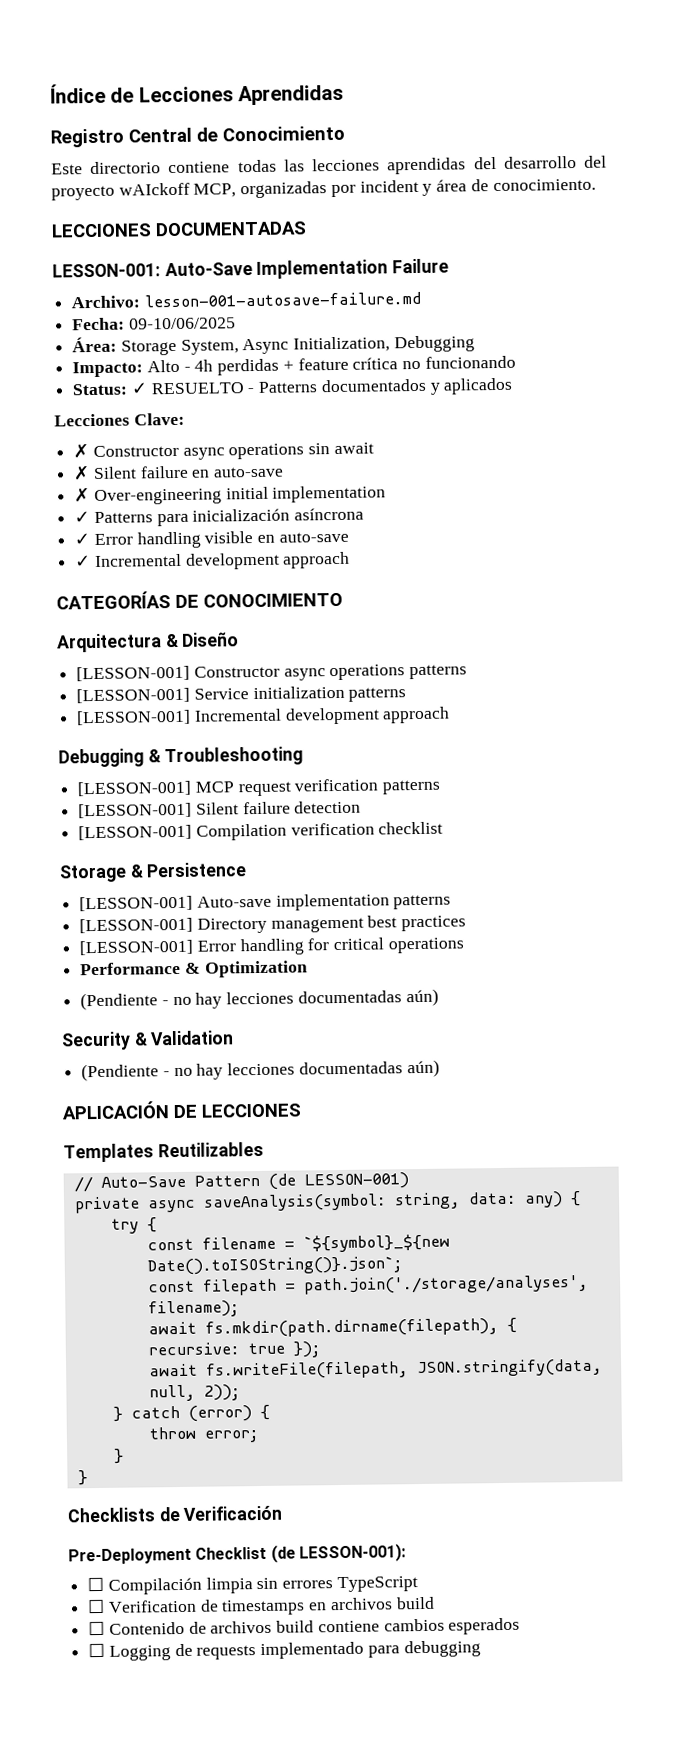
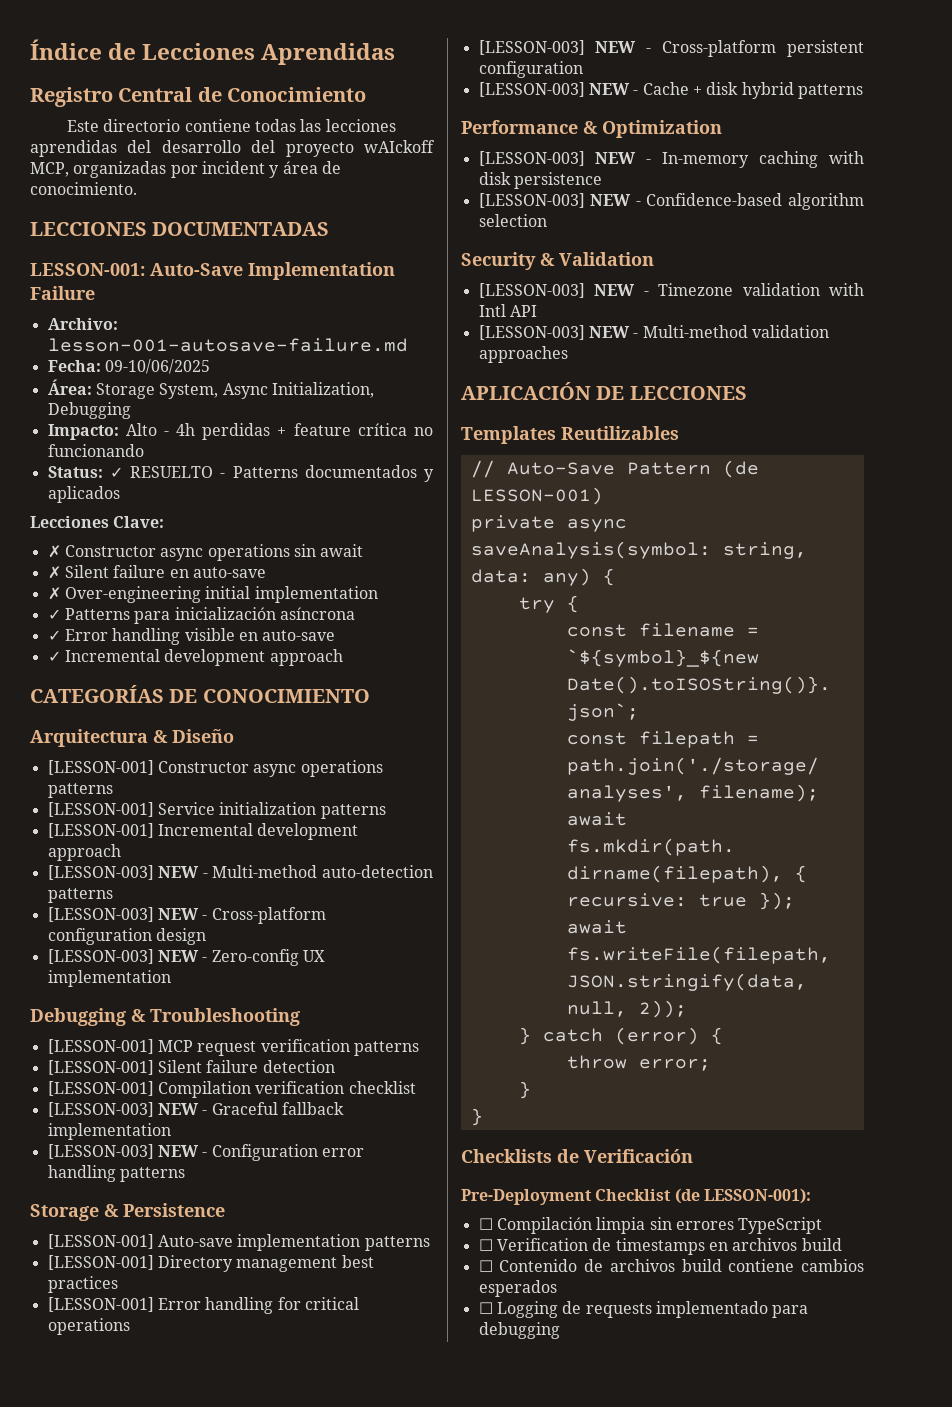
(451, 715) none -> [47,865,433,880] [47,888,113,903] [47,907,326,924] [47,928,206,945] [47,949,325,966] [47,970,171,987] // [LESSON-003] NEW - Multi-method auto-detection patterns // [LESSON-003] NEW - Cross-platform configuration design // [LESSON-003] NEW - Zero-config UX implementation
(444, 828) none -> [47,1102,344,1117] [47,1123,171,1140] [47,1144,364,1161] [47,1165,185,1182] // [LESSON-003] NEW - Graceful fallback implementation // [LESSON-003] NEW - Configuration error handling patterns
[80,960,308,978] [80,988,439,1011] [61,1030,235,1051] [81,1059,440,1082] Performance & Optimization // (Pendiente - no hay lecciones documentadas aún) // Security & Validation // (Pendiente - no hay lecciones documentadas aún) -> [478,40,864,57] [478,61,583,78] [478,82,863,99] [461,120,722,138] [478,151,864,168] [478,172,602,189] [478,193,864,210] [478,214,547,227] [461,252,654,270] [478,283,864,298] [478,304,537,317] [478,325,829,340] [478,346,568,363] [LESSON-003] NEW - Cross-platform persistent configuration // [LESSON-003] NEW - Cache + disk hybrid patterns // Performance & Optimization // [LESSON-003] NEW - In-memory caching with disk persistence // [LESSON-003] NEW - Confidence-based algorithm selection // Security & Validation // [LESSON-003] NEW - Timezone validation with Intl API // [LESSON-003] NEW - Multi-method validation approaches

